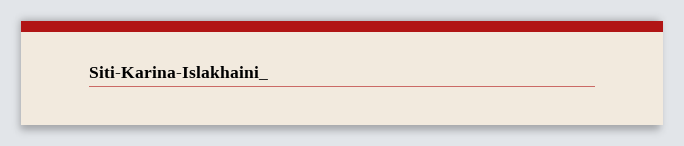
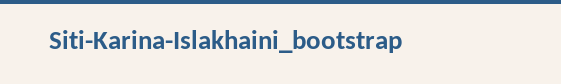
[89,66,268,80] Siti-Karina-Islakhaini_ -> [49,30,402,53] Siti-Karina-Islakhaini_bootstrap

